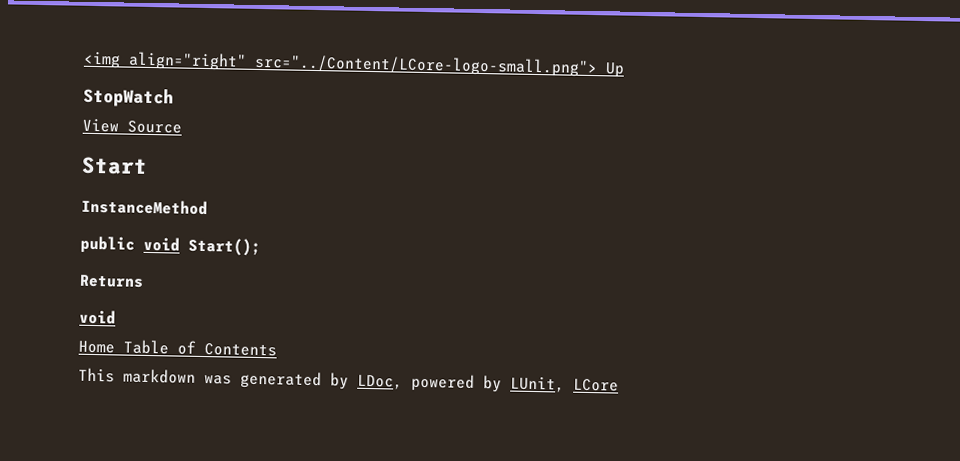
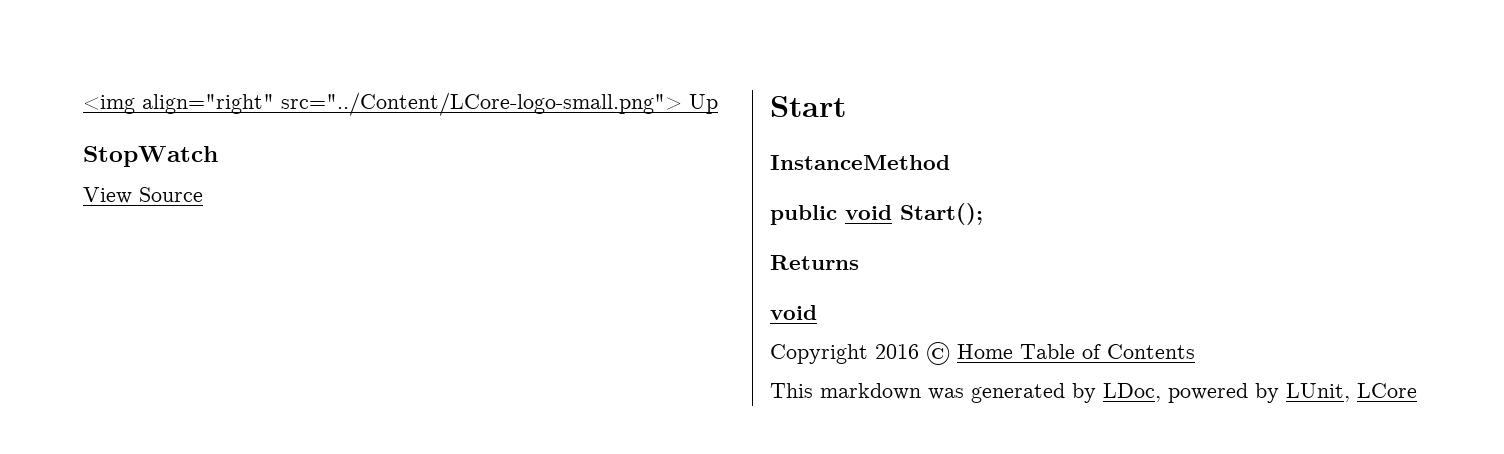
(116, 317) none -> [770,342,950,365] Copyright 2016 ©

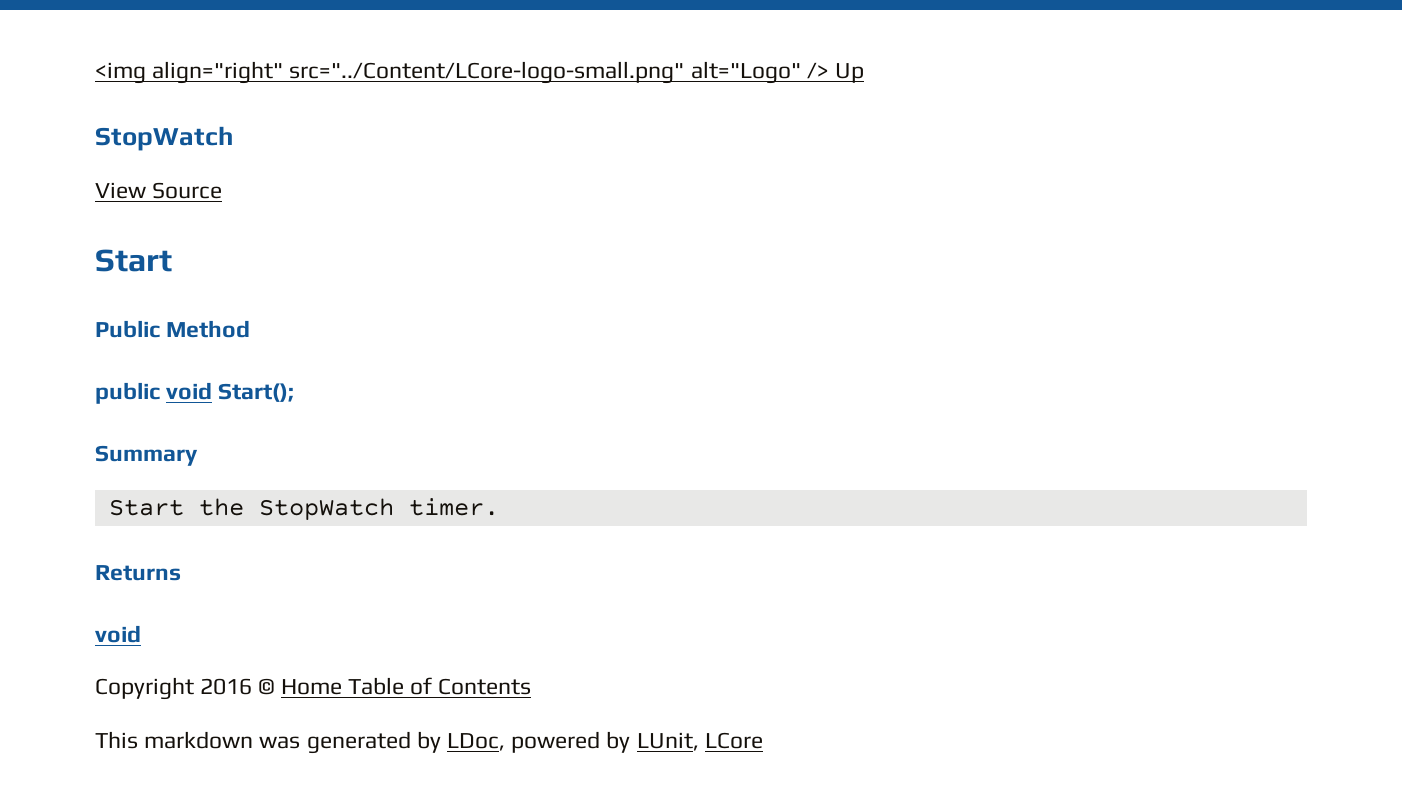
[281,92,682,116] src="../Content/LCore-logo-small.png"> -> [289,61,829,84] src="../Content/LCore-logo-small.png" alt="Logo" />
[770,155,950,170] InstanceMethod -> [95,320,251,338] Public Method
(983, 214) none -> [95,445,198,466] [108,498,499,520] // Summary // Start the StopWatch timer.

